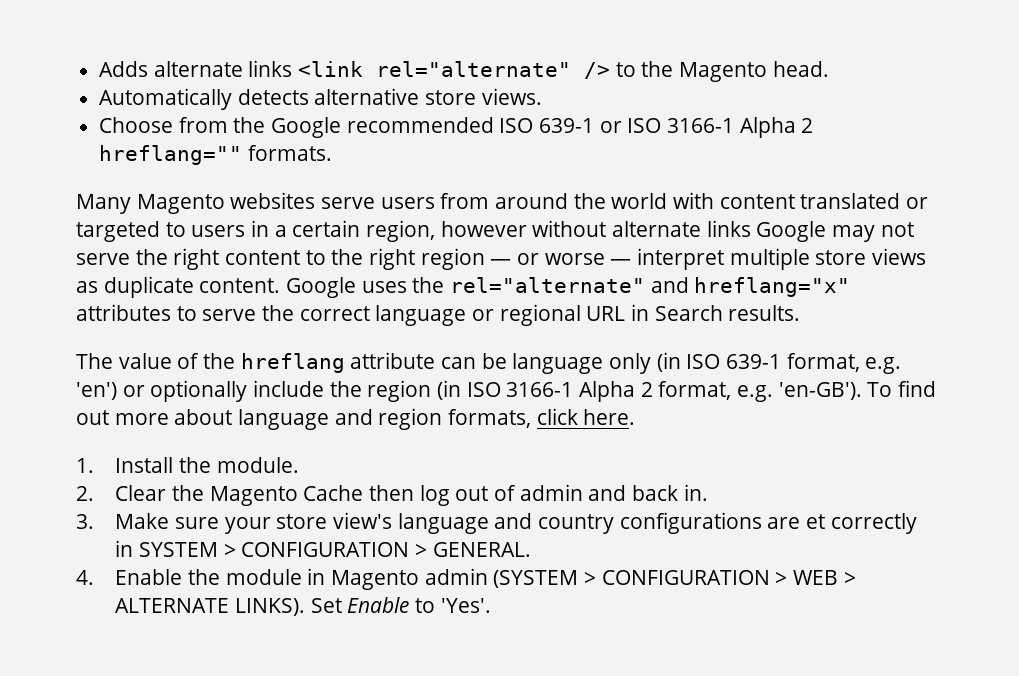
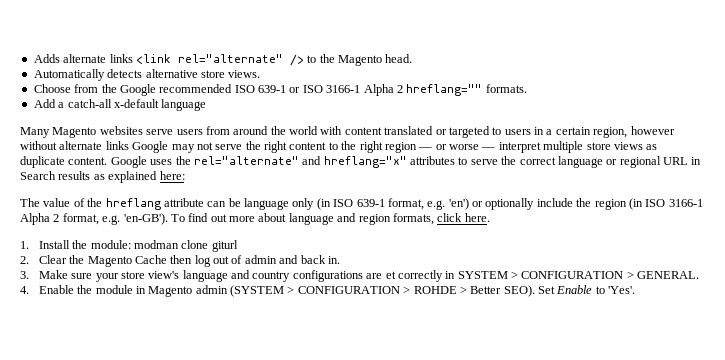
(332, 153) none -> [33,99,207,111] // Add a catch-all x-default language
[728,305,801,321] results. -> [58,171,185,183] results as explained here:
[216,457,299,473] module. -> [90,240,238,252] module: modman clone giturl
[793,570,856,585] [115,598,306,616] WEB > ALTERNATE LINKS). -> [413,285,535,297] ROHDE > Better SEO).

